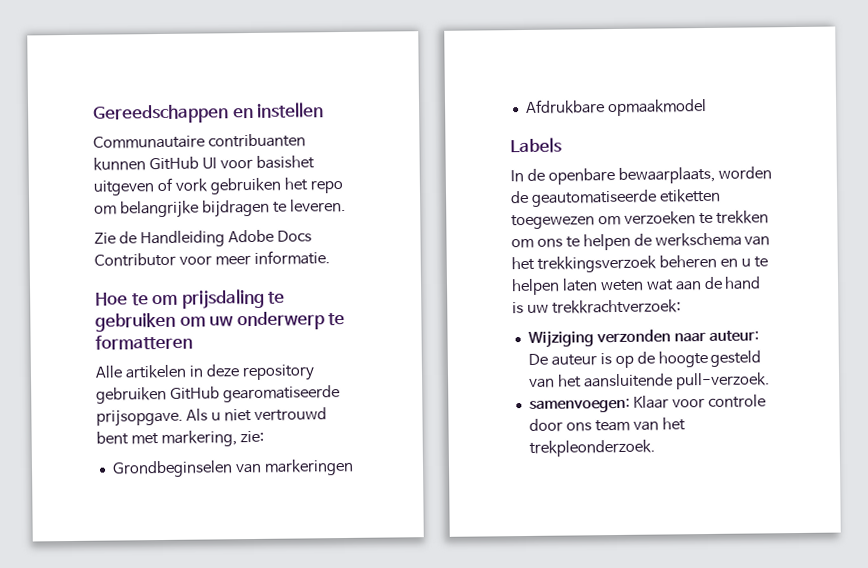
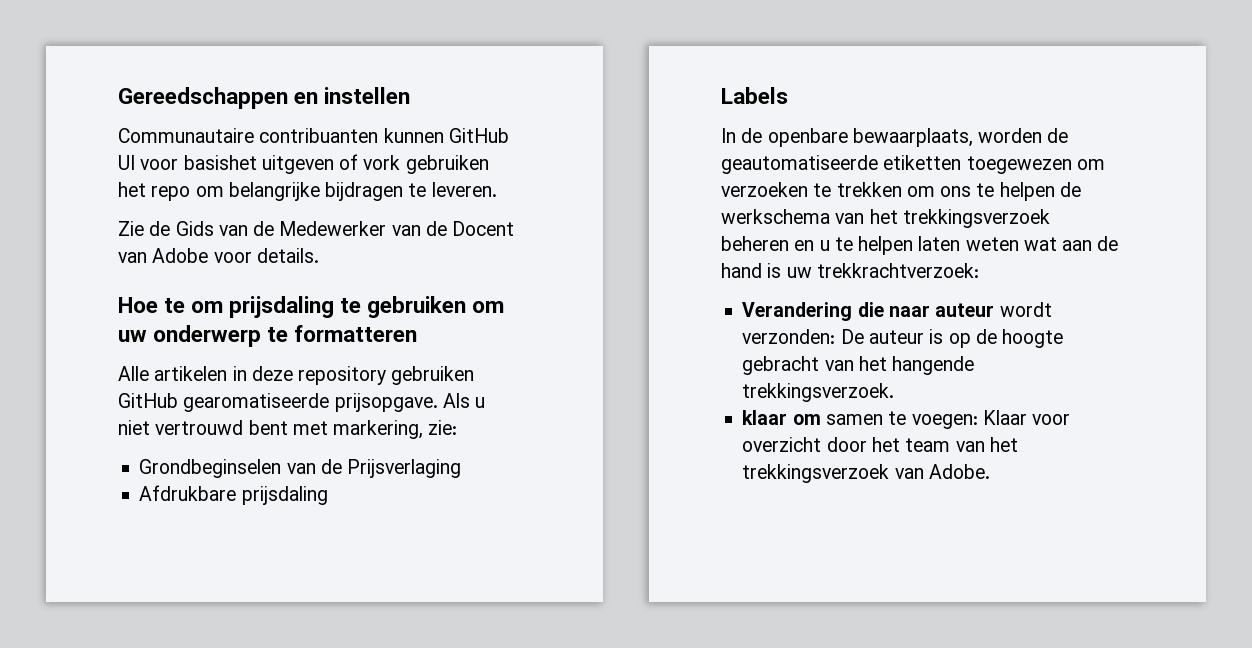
[139,229,312,248] [94,250,330,267] Handleiding Adobe Docs Contributor voor meer informatie. -> [175,221,515,236] [118,248,319,263] Gids van de Medewerker van de Docent van Adobe voor details.
[263,458,354,476] markeringen -> [320,459,462,478] de Prijsverlaging
[606,98,707,117] opmaakmodel -> [241,486,328,505] prijsdaling
[527,329,759,348] Wijziging verzonden naar auteur: -> [742,302,1052,321] [742,329,836,344] Verandering die naar auteur wordt verzonden:
[710,350,762,367] [528,372,770,390] [528,394,766,413] [528,417,686,432] [528,439,655,457] gesteld van het aansluitende pull-verzoek. // samenvoegen: Klaar voor controle door ons team van het trekpleonderzoek. -> [742,356,975,375] [742,383,895,402] [742,410,1071,429] [742,437,1018,452] [742,464,990,483] gebracht van het hangende trekkingsverzoek. // klaar om samen te voegen: Klaar voor overzicht door het team van het trekkingsverzoek van Adobe.

